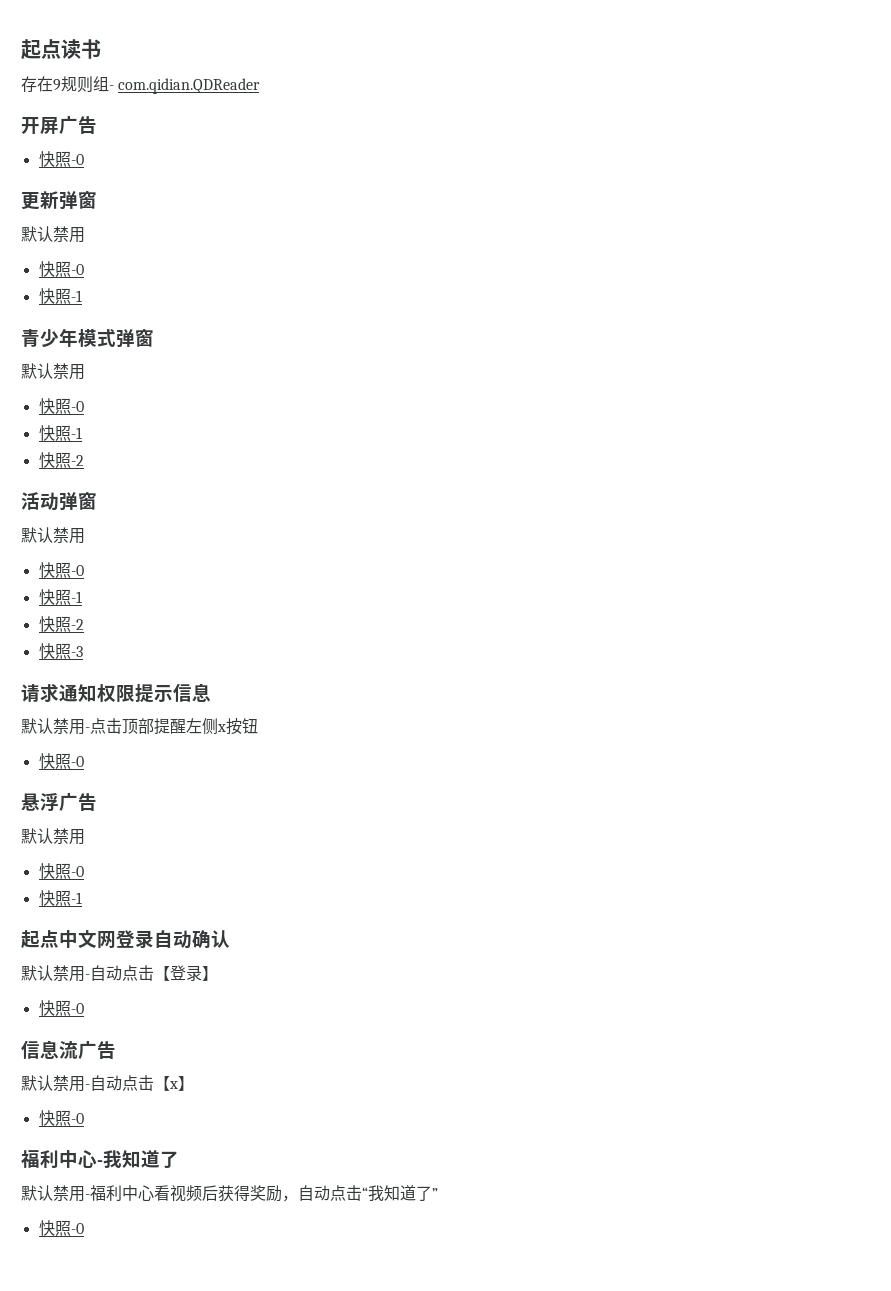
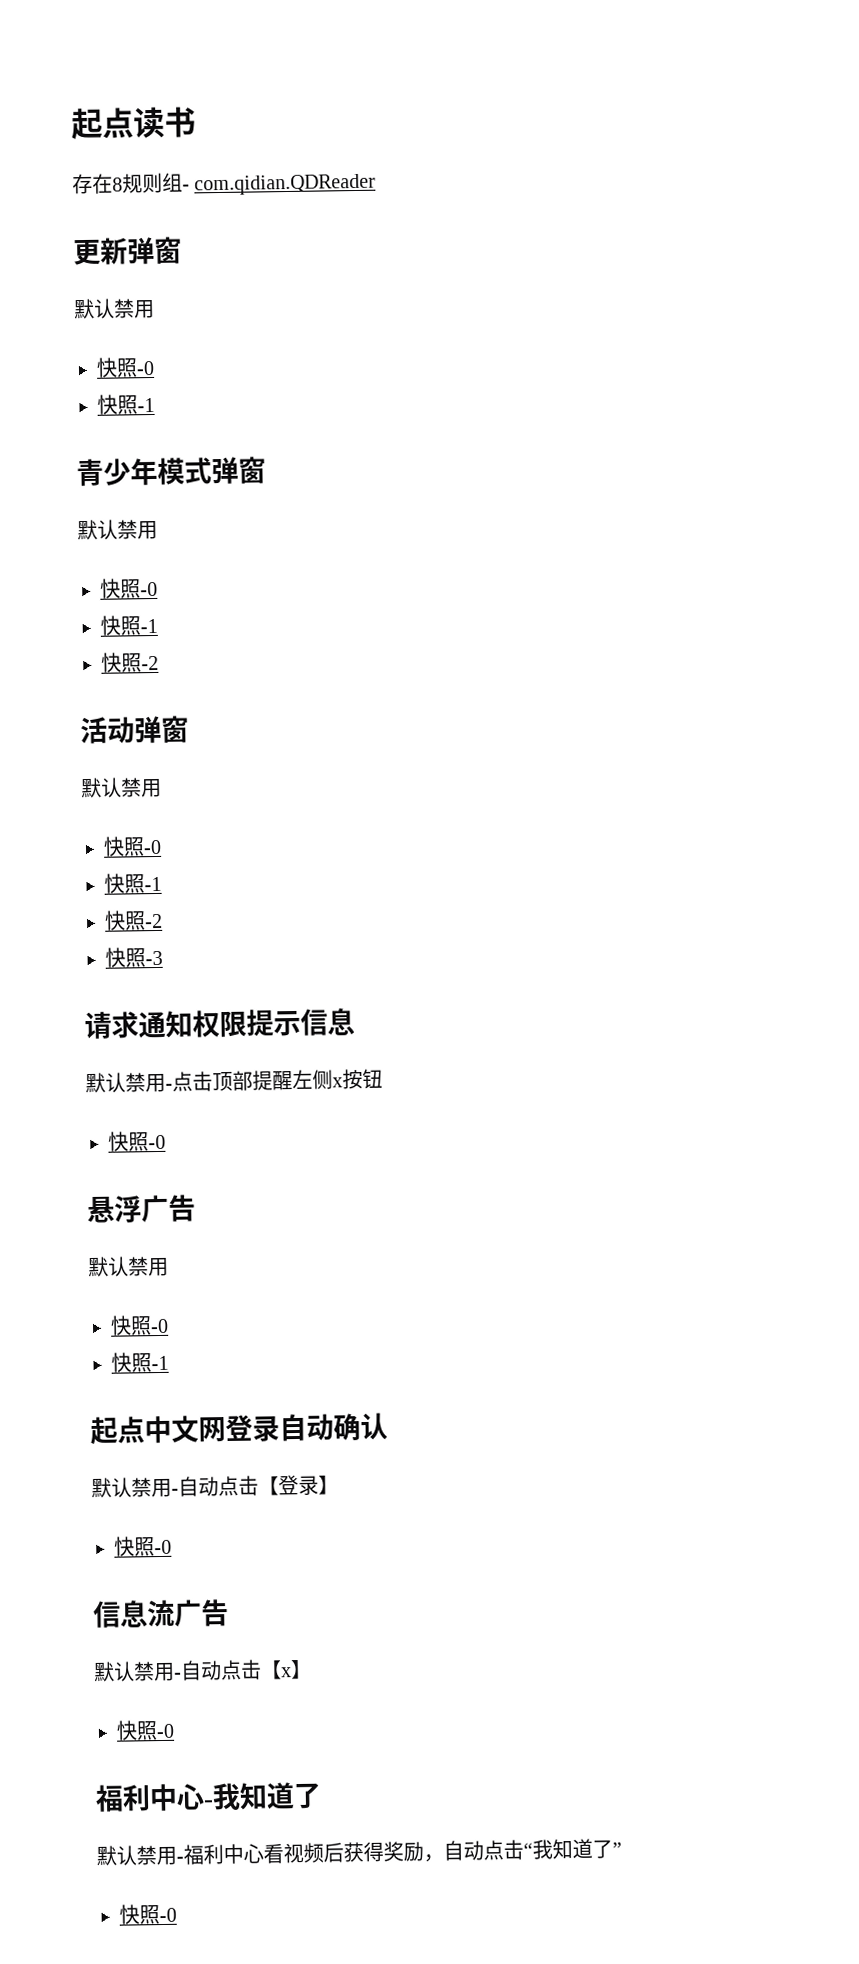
[53,79,61,91] 9 -> [112,177,123,192] 8
[21,116,97,135] [38,151,84,167] // 开屏广告 // 快照-0 -> (377, 184) none

